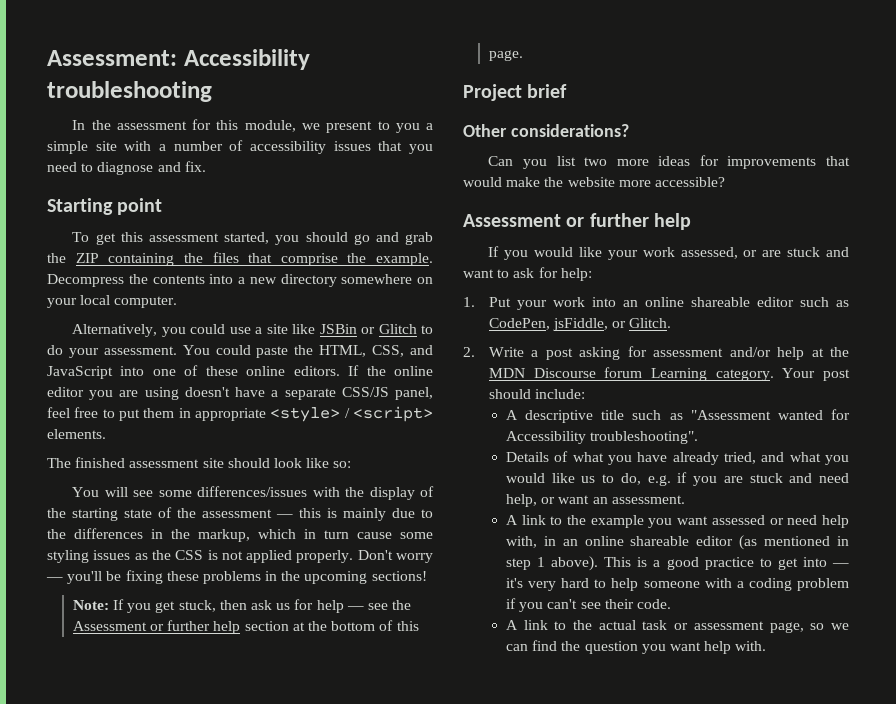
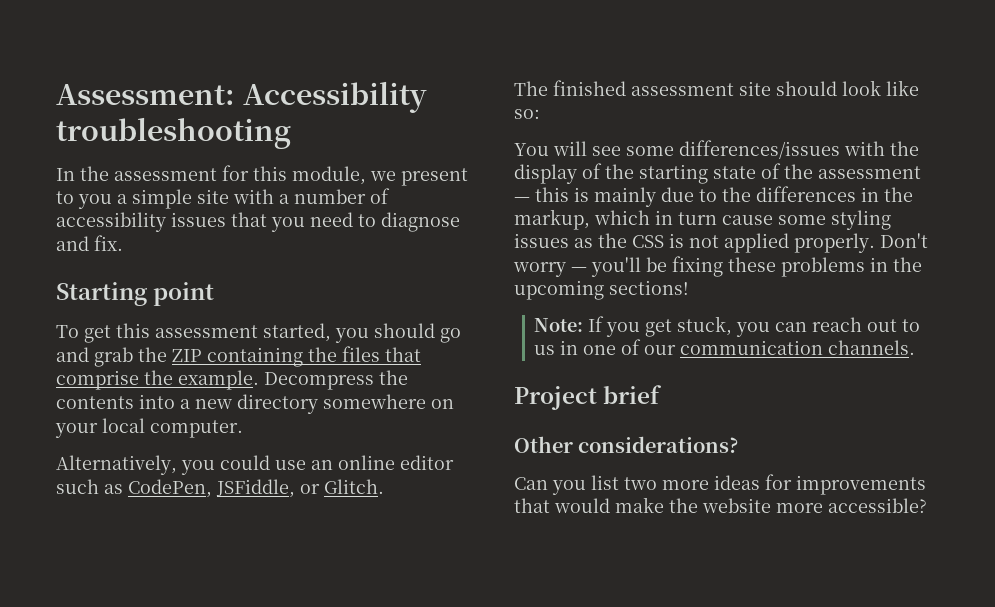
[255,324,433,334] [47,345,434,358] [47,365,434,379] [47,387,433,400] [47,406,433,422] [47,429,106,439] a site like JSBin or Glitch to do your assessment. You could paste the HTML, CSS, and JavaScript into one of these online editors. If the online editor you are using doesn't have a separate CSS/JS panel, feel free to put them in appropriate <style> / <script> elements. -> [311,455,454,470] [56,479,384,498] an online editor such as CodePen, JSFiddle, or Glitch.
[219,599,412,613] [72,620,419,634] [488,50,523,61] then ask us for help — see the Assessment or further help section at the bottom of this page. -> [736,317,921,337] [534,339,916,355] you can reach out to us in one of our communication channels.
[463,213,691,230] [488,246,849,260] [463,267,592,281] [463,297,849,310] [488,318,672,331] [463,346,849,360] [488,367,850,381] [488,389,586,399] [505,409,850,423] [505,431,699,444] [505,451,849,465] [505,472,849,486] [505,494,685,507] [505,515,849,528] [505,535,849,550] [505,556,849,571] [505,578,849,591] [505,598,671,612] [505,620,849,633] [505,640,767,654] // Assessment or further help // If you would like your work assessed, or are stuck and want to ask for help: // 1. Put your work into an online shareable editor such as CodePen, jsFiddle, or Glitch. // 2. Write a post asking for assessment and/or help at the MDN Discourse forum Learning category. Your post should include: // A descriptive title such as "Assessment wanted for Accessibility troubleshooting". // Details of what you have already tried, and what you would like us to do, e.g. if you are stuck and need help, or want an assessment. // A link to the example you want assessed or need help with, in an online shareable editor (as mentioned in step 1 above). This is a good practice to get into — it's very hard to help someone with a coding problem if you can't see their code. // A link to the actual task or assessment page, so we can find the question you want help with. -> (927, 505) none

